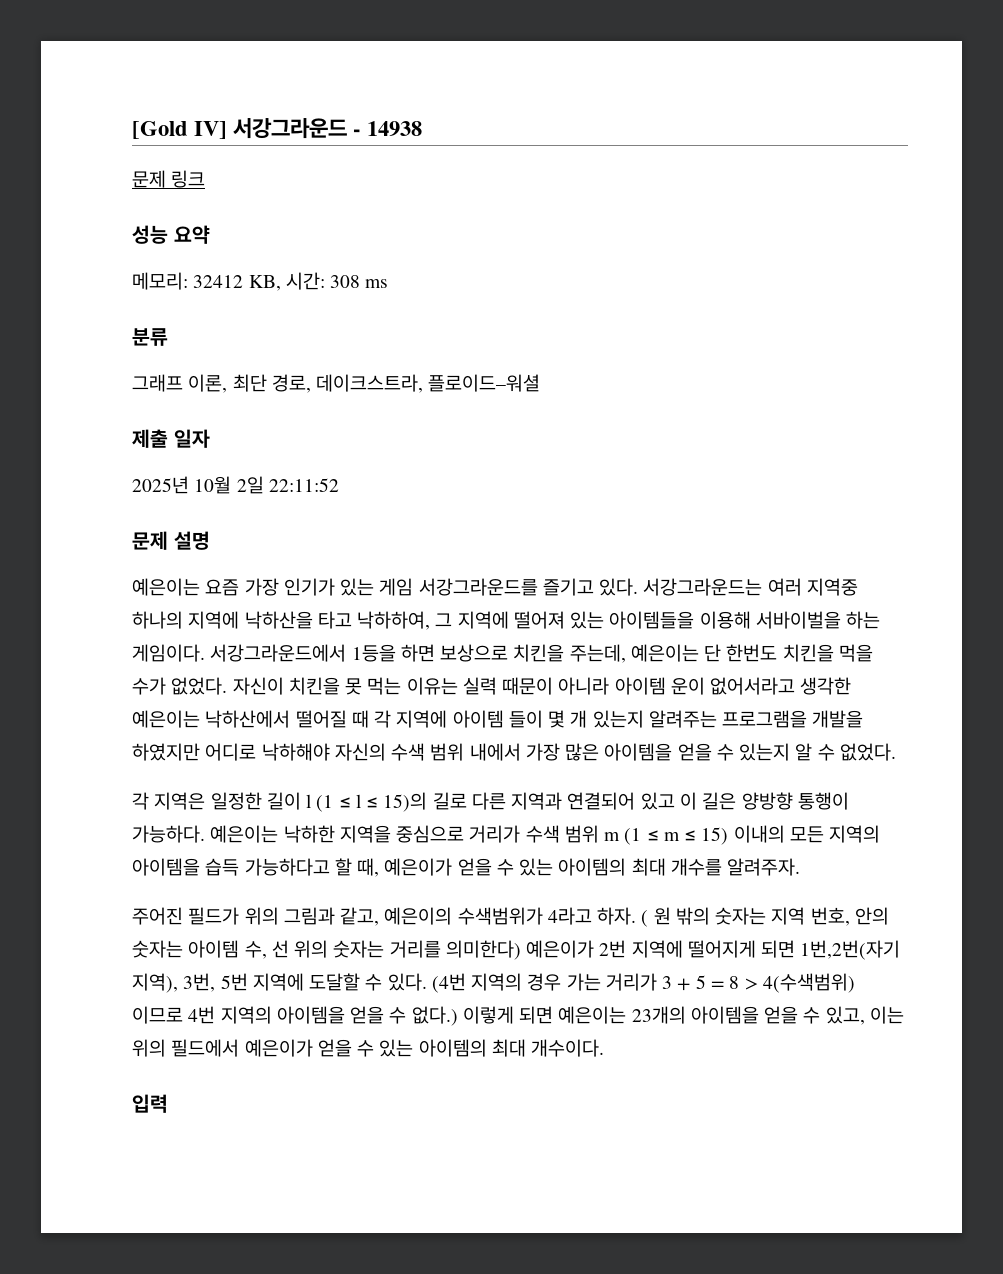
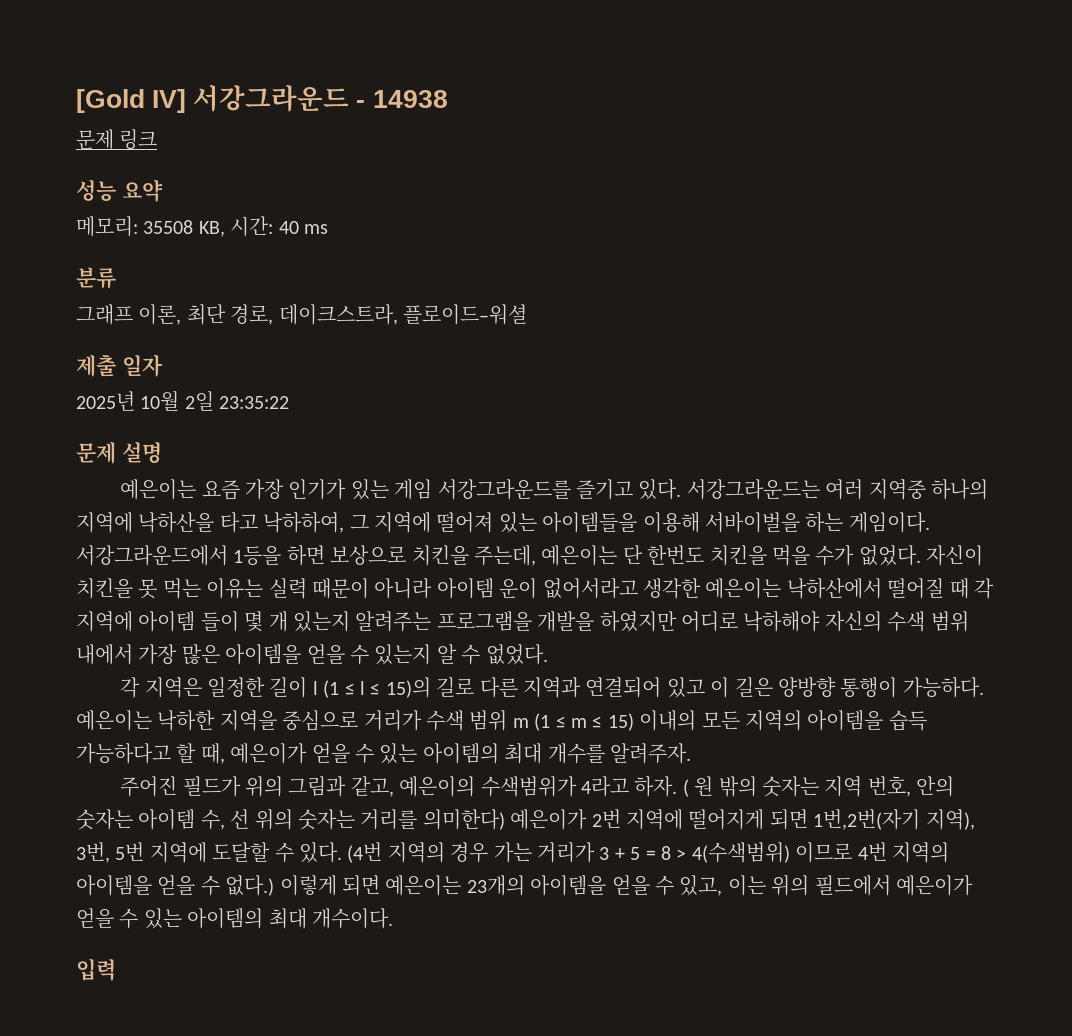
[193,275,244,288] 32412 -> [143,220,194,234] 35508
[330,275,361,288] 308 -> [278,221,299,234] 40
[268,478,339,492] 22:11:52 -> [219,396,290,409] 23:35:22

